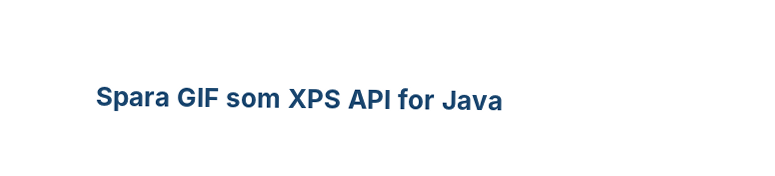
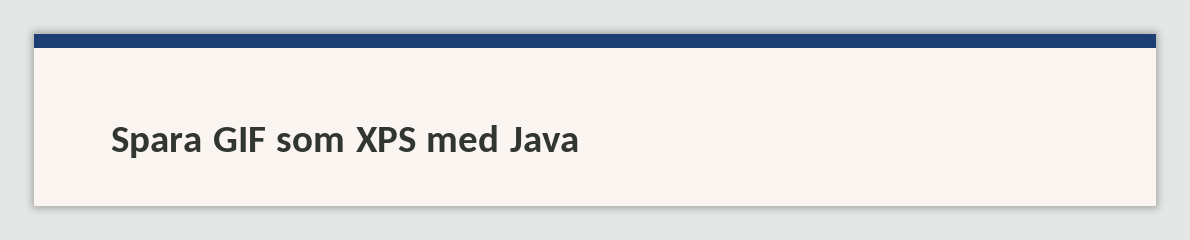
[347,88,436,110] API for -> [426,125,500,152] med

